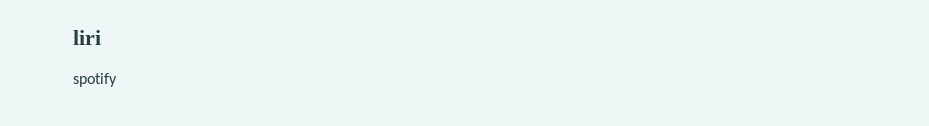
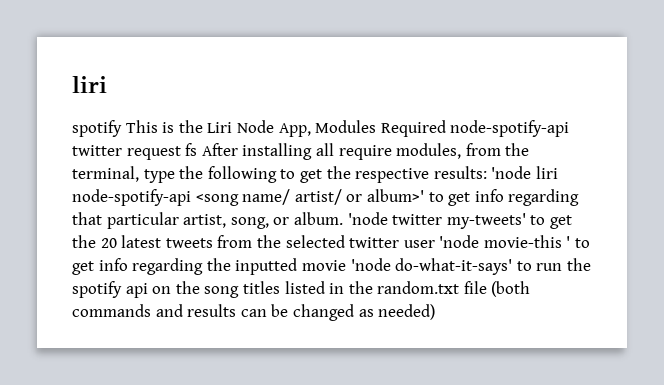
(117, 80) none -> [125,120,570,137] [72,143,530,160] [72,166,558,183] [72,189,580,206] [72,212,572,229] [72,235,591,248] [72,258,591,275] [72,281,531,298] [72,304,436,321] This is the Liri Node App, Modules Required node-spotify-api twitter request fs After installing all require modules, from the terminal, type the following to get the respective results: 'node liri node-spotify-api <song name/ artist/ or album>' to get info regarding that particular artist, song, or album. 'node twitter my-tweets' to get the 20 latest tweets from the selected twitter user 'node movie-this ' to get info regarding the inputted movie 'node do-what-it-says' to run the spotify api on the song titles listed in the random.txt file (both commands and results can be changed as needed)

